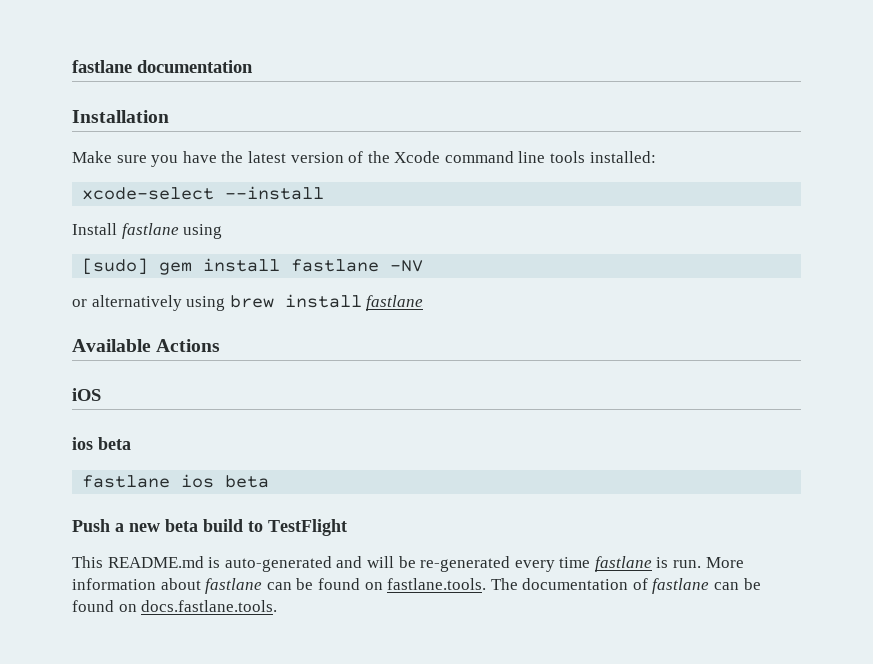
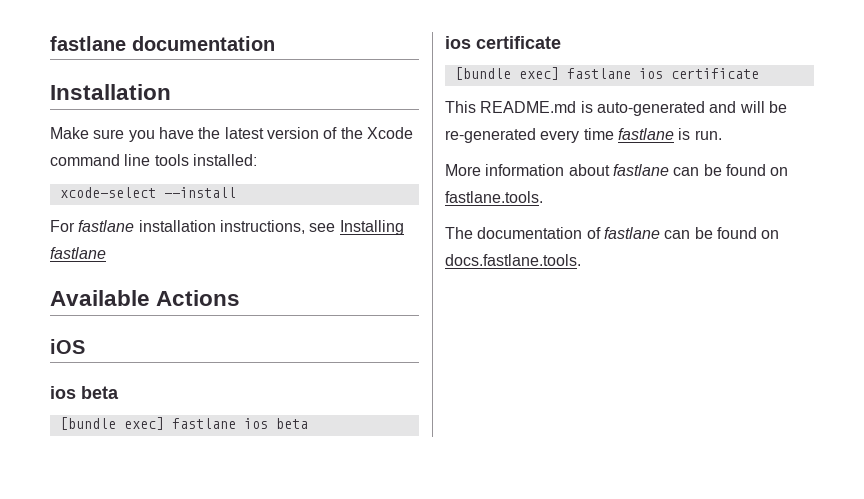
[72,223,223,239] [82,258,424,275] [72,294,362,311] Install fastlane using // [sudo] gem install fastlane -NV // or alternatively using brew install -> [50,220,404,235] For fastlane installation instructions, see Installing
(131, 443) none -> [59,417,164,430] [bundle exec]
[72,519,347,536] Push a new beta build to TestFlight -> [445,36,561,49] [454,67,759,80] ios certificate // [bundle exec] fastlane ios certificate
(702, 564) none -> (722, 135) //
(487, 584) none -> (543, 197) //

